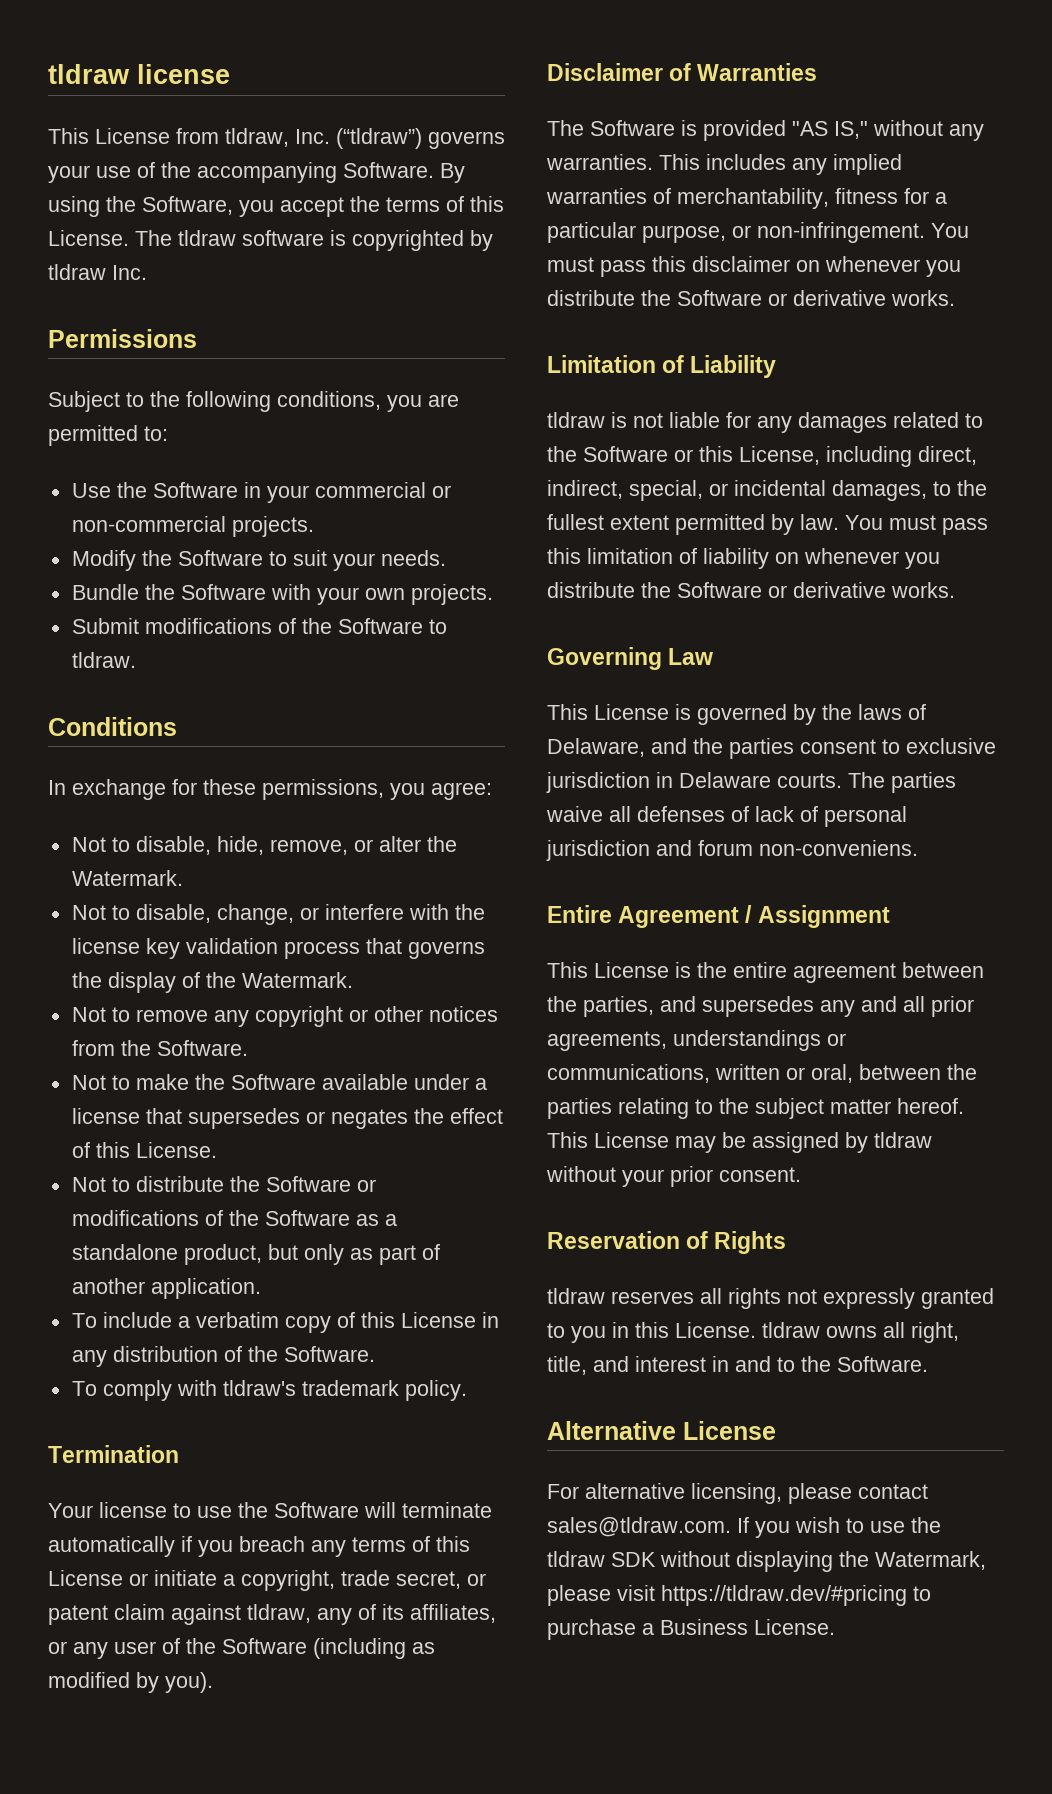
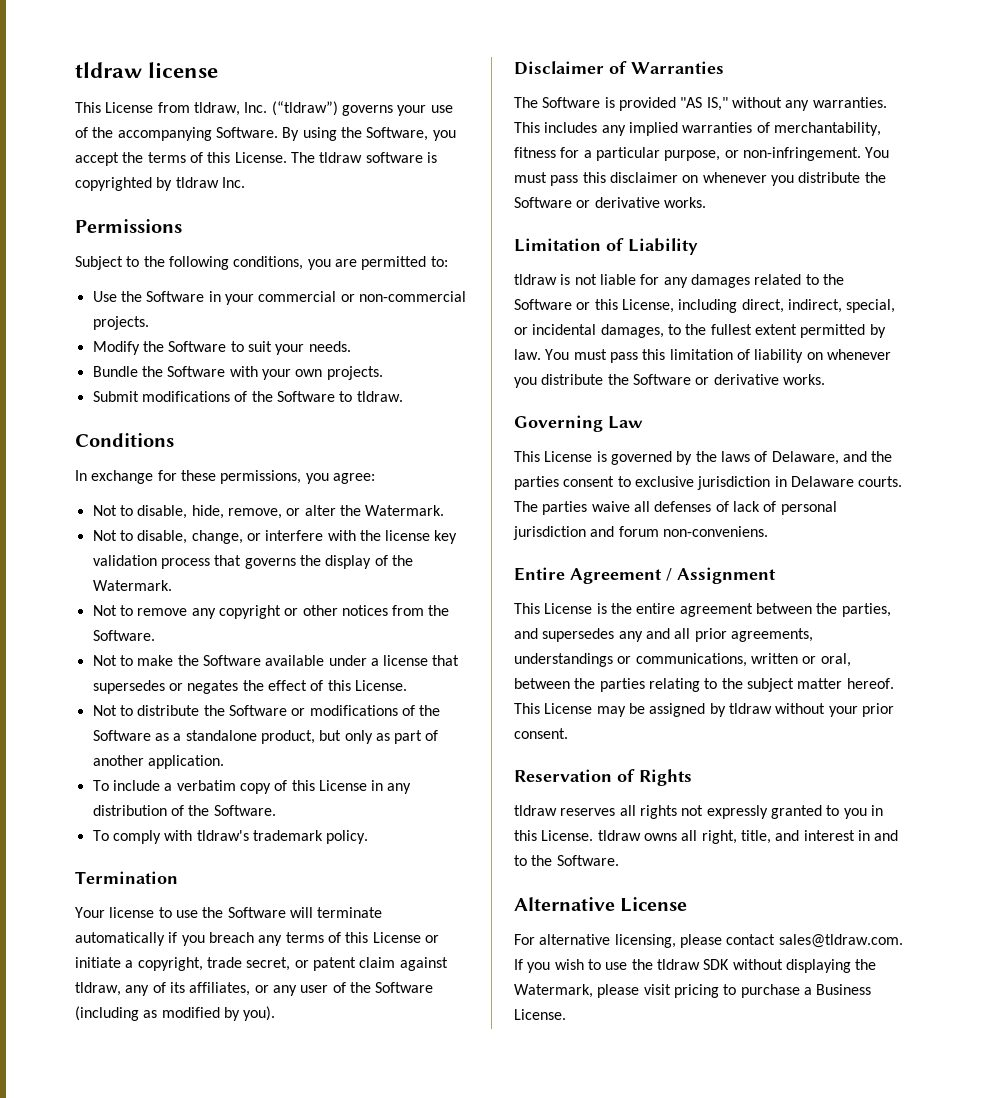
[661,1585,907,1606] https://tldraw.dev/#pricing -> [673,984,719,998] pricing

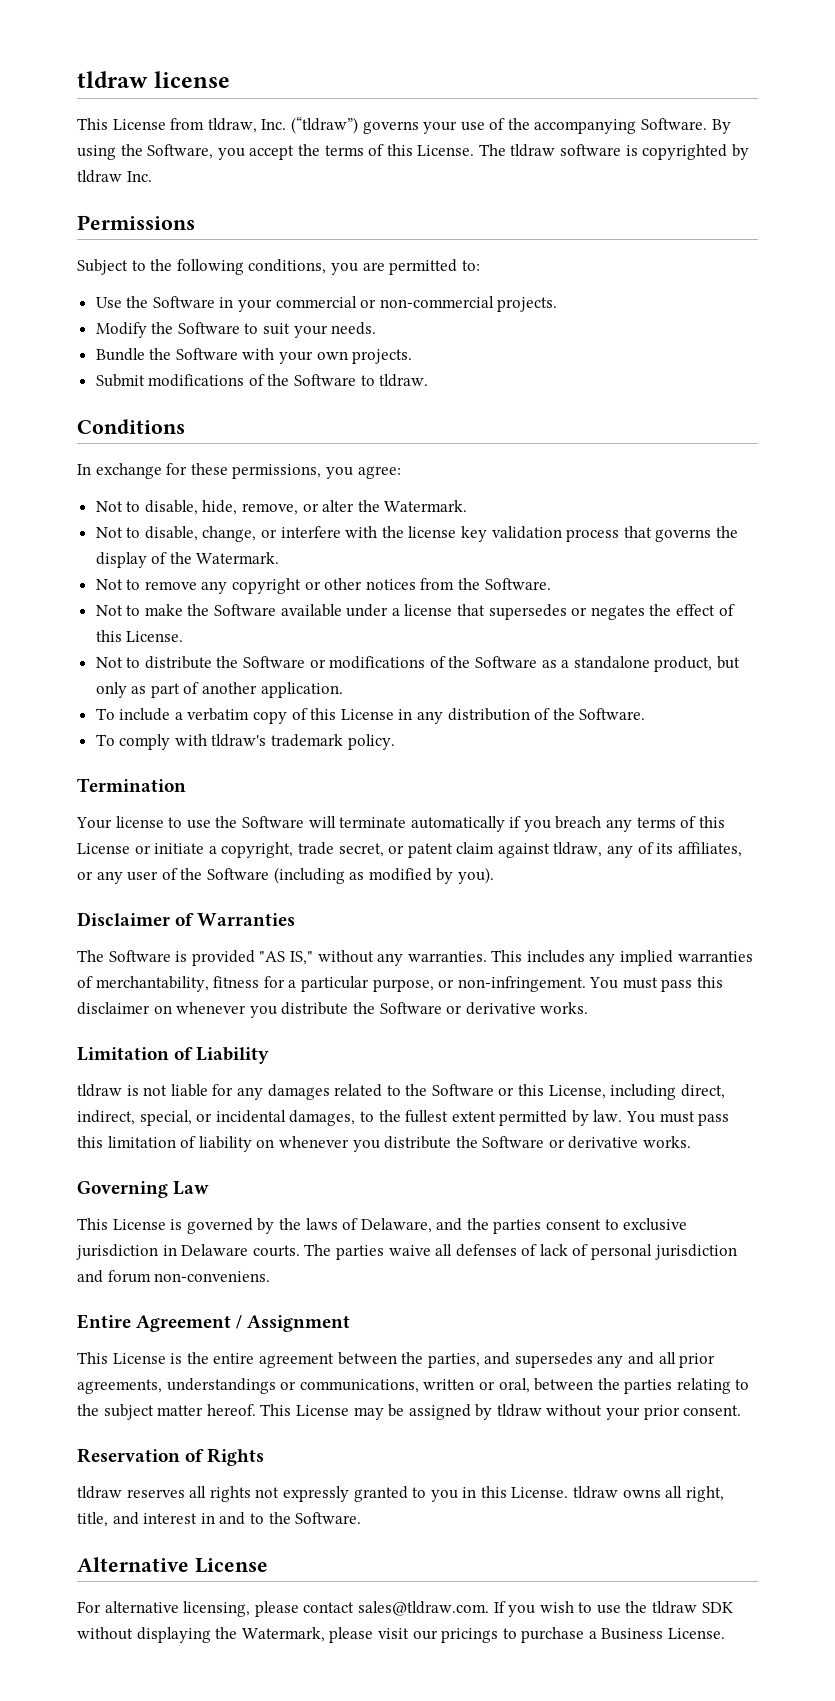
[673,984,719,998] pricing -> [412,1628,499,1643] our pricings

